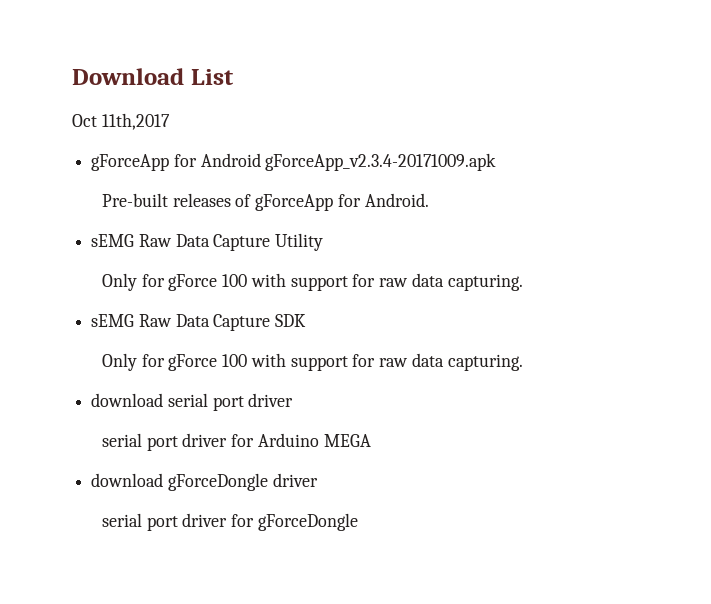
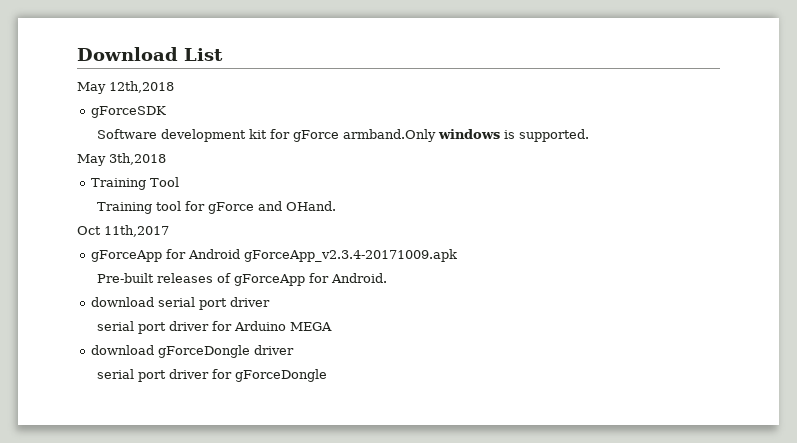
(234, 77) none -> [77,81,174,94] [90,106,166,118] [96,129,589,142] [77,153,166,166] [90,177,179,190] [96,201,336,214] // May 12th,2018 // gForceSDK // Software development kit for gForce armband.Only windows is supported. // May 3th,2018 // Training Tool // Training tool for gForce and OHand.
[91,233,324,251] [102,273,523,291] [91,314,307,331] [102,353,523,371] // sEMG Raw Data Capture Utility // Only for gForce 100 with support for raw data capturing. // sEMG Raw Data Capture SDK // Only for gForce 100 with support for raw data capturing. -> (387, 278) none

